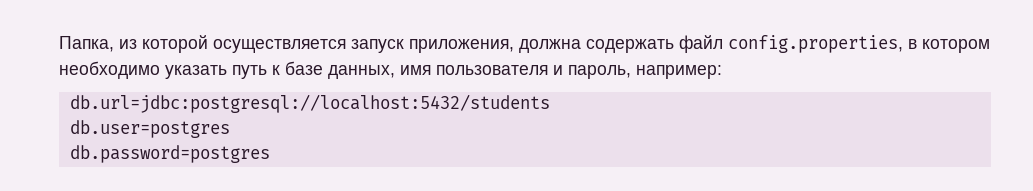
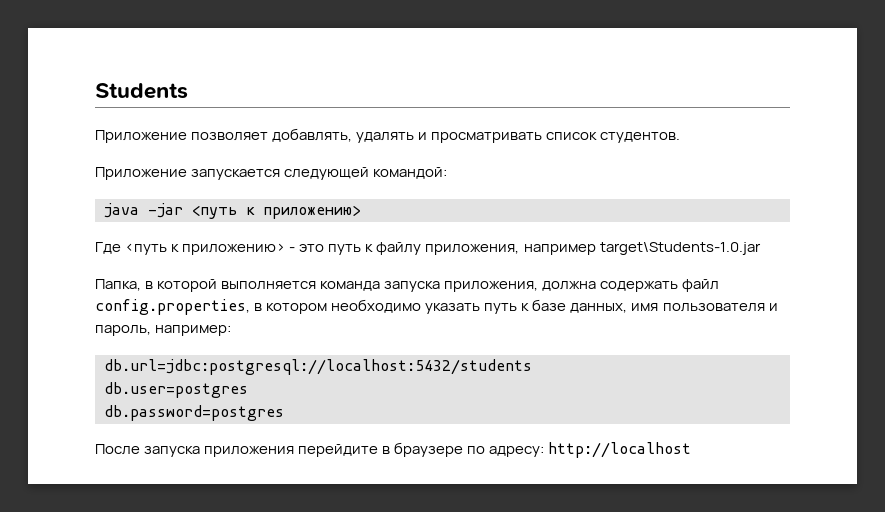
[59,35,404,53] Папка, из которой осуществляется запуск -> [95,83,188,99] [95,128,681,143] [95,167,448,180] [104,203,361,219] [95,242,761,255] [95,279,441,292] Students // Приложение позволяет добавлять, удалять и просматривать список студентов. // Приложение запускается следующей командой: // java -jar <путь к приложению> // Где <путь к приложению> - это путь к файлу приложения, например target\Students-1.0.jar // Папка, в которой выполняется команда запуска
(270, 154) none -> [95,442,692,458] // После запуска приложения перейдите в браузере по адресу: http://localhost

